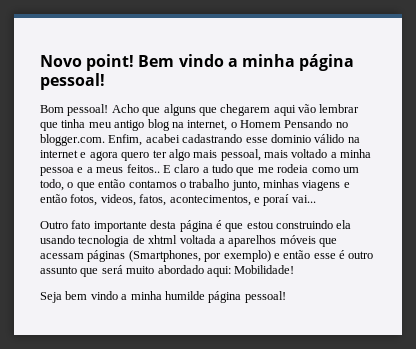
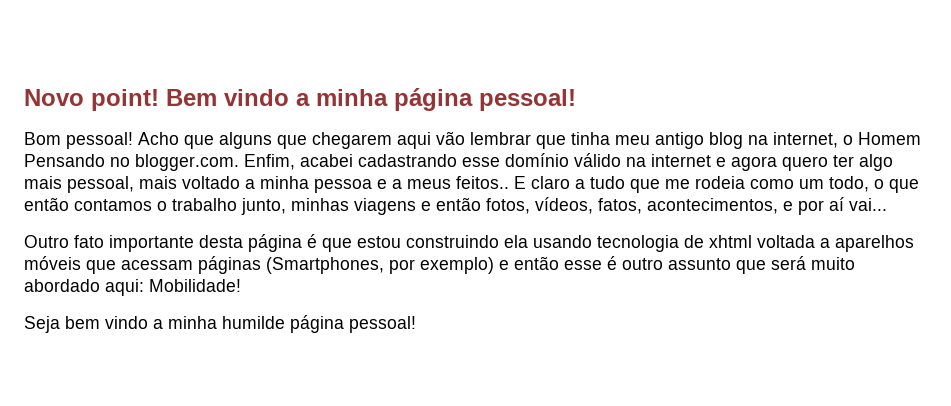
[270,134,311,143] dominio -> [505,153,569,167] domínio
[100,194,136,206] videos, -> [535,197,593,214] vídeos,
[263,194,290,206] poraí -> [798,197,844,215] por aí

